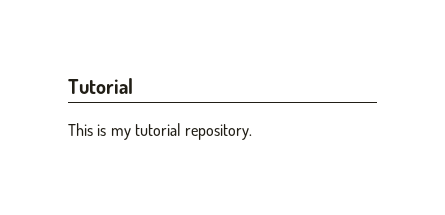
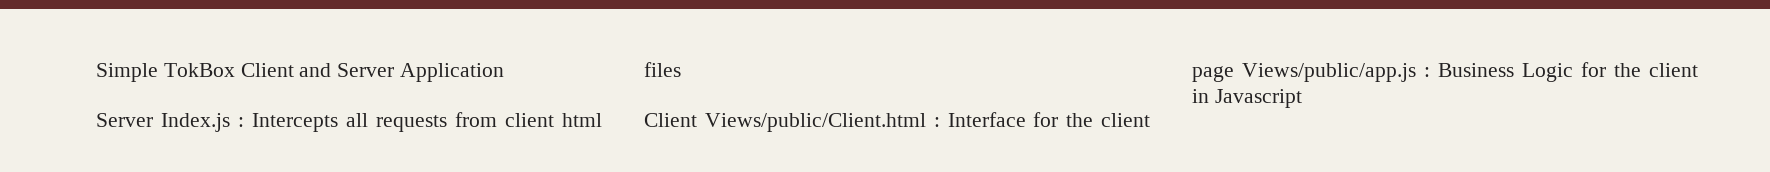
[68,78,133,94] [68,123,253,140] Tutorial // This is my tutorial repository. -> [96,63,505,82] [96,112,602,132] [644,62,681,77] [644,112,1150,132] [1192,62,1698,82] [1192,89,1302,108] Simple TokBox Client and Server Application // Server Index.js : Intercepts all requests from client html files // Client Views/public/Client.html : Interface for the client page Views/public/app.js : Business Logic for the client in Javascript

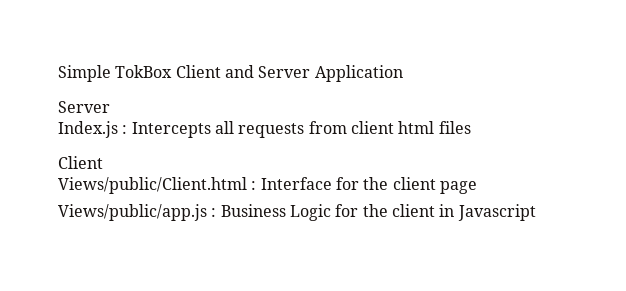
(153, 120) none -> (110, 107) //
(697, 120) none -> (103, 162) //
(1234, 74) none -> (477, 187) //

